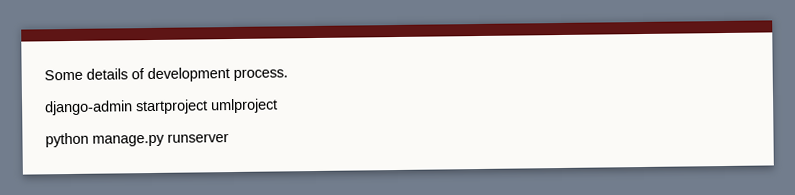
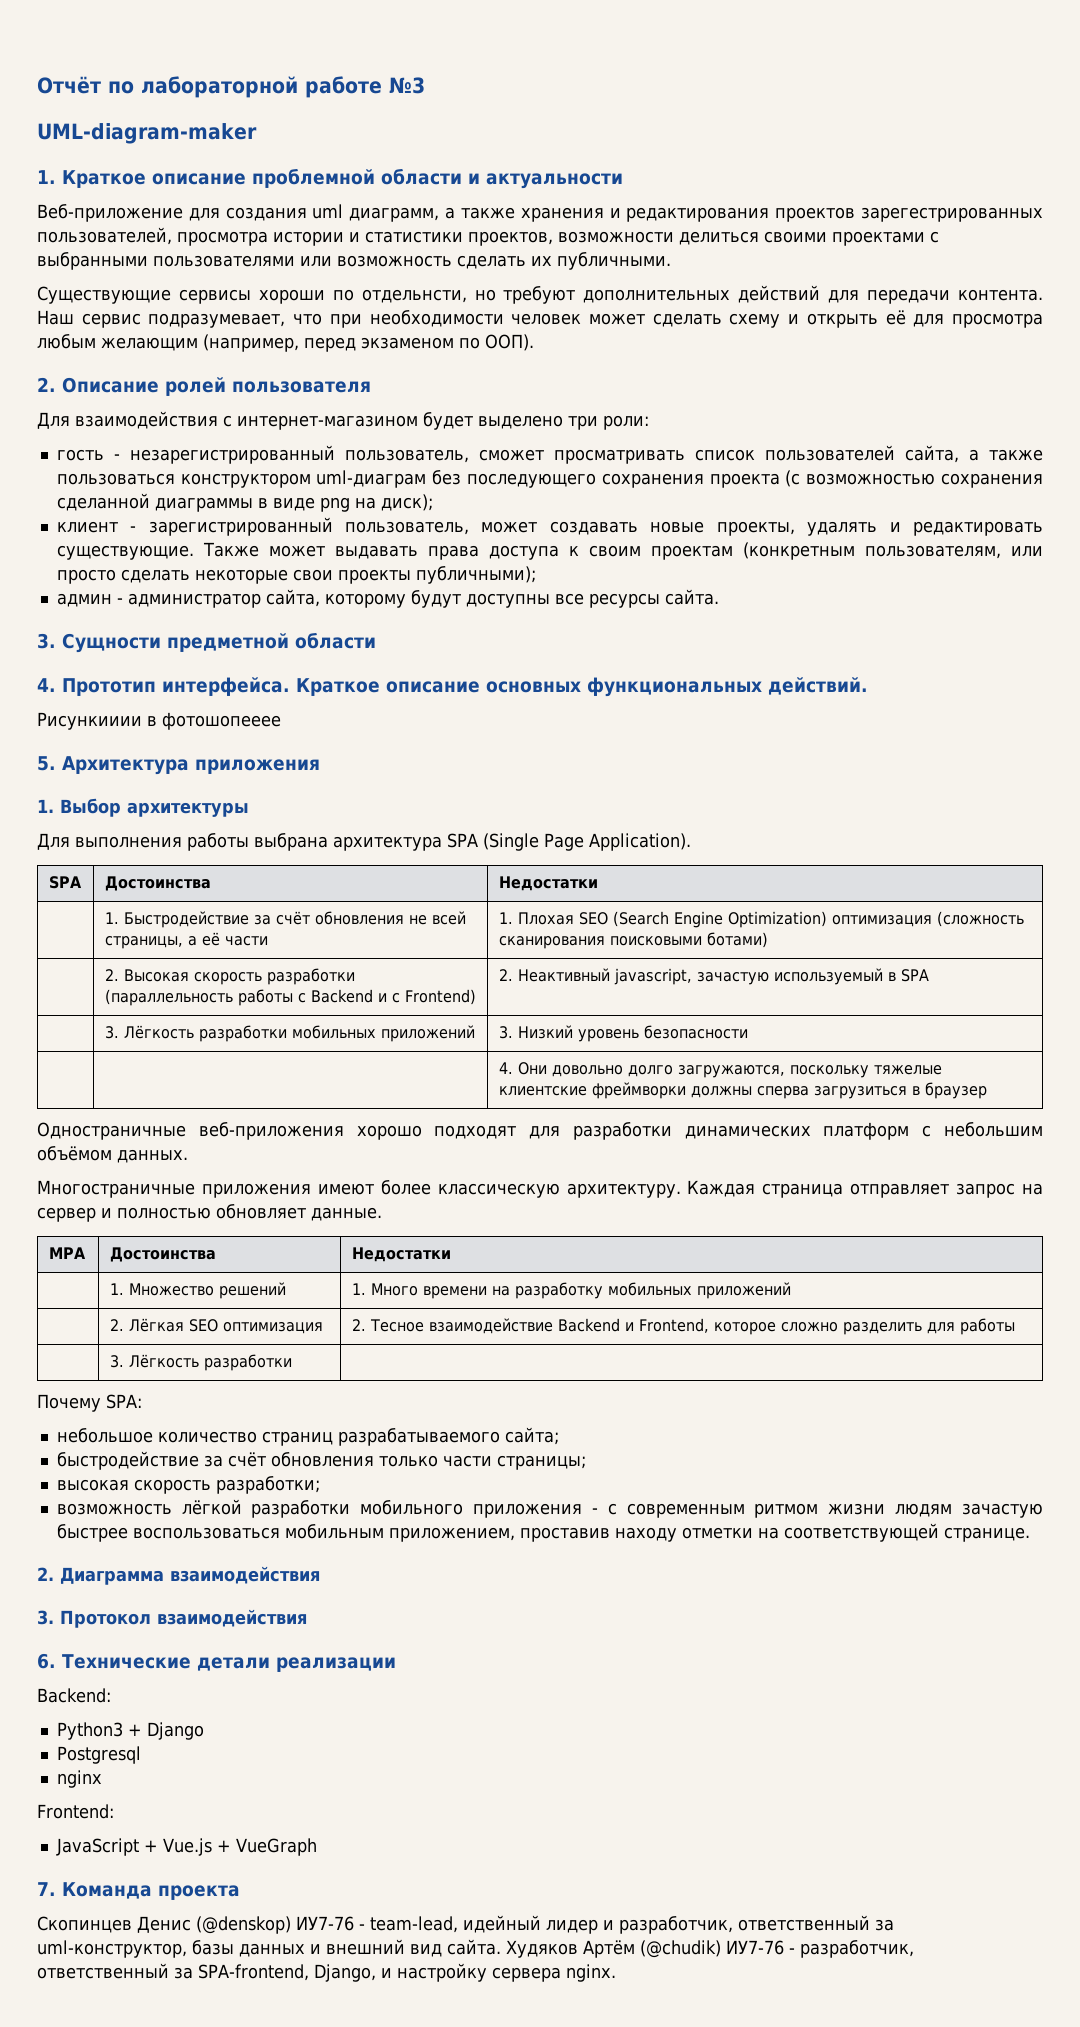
[44,67,288,83] [45,98,278,116] [45,132,229,148] Some details of development process. // django-admin startproject umlproject // python manage.py runserver -> [37,76,425,98] [37,123,257,144] [37,168,623,189] [37,204,1044,222] [37,227,939,246] [37,252,671,270] [37,285,1043,304] [37,310,1043,328] [37,334,534,352] [37,377,371,396] [37,411,649,430] [56,445,1043,464] [56,470,1043,488] [56,493,433,512] [56,517,1043,536] [56,542,1043,560] [56,566,536,584] [56,589,719,608] [37,632,376,653] [37,677,868,697] [37,712,281,730] [37,756,320,775] [37,798,249,817] [37,833,691,851] [48,876,82,889] [104,876,211,891] [498,876,598,891] [104,911,466,928] [104,932,268,949] [498,911,1024,928] [498,932,768,949] [104,968,355,985] [104,989,476,1006] [498,968,929,985] [104,1025,475,1042] [498,1025,748,1042] [498,1062,942,1078] [498,1082,987,1099] [37,1122,1044,1140] [37,1146,188,1163] [37,1180,1043,1198] [37,1204,382,1222] [48,1247,86,1259] [109,1247,216,1262] [351,1247,451,1262] [109,1282,286,1299] [351,1282,791,1299] [109,1318,323,1334] [351,1318,1015,1335] [109,1354,292,1371] [37,1394,142,1412] [56,1427,559,1446] [56,1451,586,1470] [56,1476,320,1494] [56,1499,1044,1518] [56,1523,1030,1542] [37,1566,320,1585] [37,1609,307,1628] [37,1653,396,1672] [37,1688,111,1703] [56,1722,204,1740] [56,1746,141,1764] [56,1770,102,1788] [37,1804,114,1819] [55,1838,317,1856] [37,1882,240,1900] [37,1915,894,1934] [37,1939,914,1958] [37,1963,616,1982] Отчёт по лабораторной работе №3 // UML-diagram-maker // 1. Краткое описание проблемной области и актуальности // Веб-приложение для создания uml диаграмм, а также хранения и редактирования проектов зарегестрированных пользователей, просмотра истории и статистики проектов, возможности делиться своими проектами с выбранными пользователями или возможность сделать их публичными. // Существующие сервисы хороши по отдельнсти, но требуют дополнительных действий для передачи контента. Наш сервис подразумевает, что при необходимости человек может сделать схему и открыть её для просмотра любым желающим (например, перед экзаменом по ООП). // 2. Описание ролей пользователя // Для взаимодействия с интернет-магазином будет выделено три роли: // гость - незарегистрированный пользователь, сможет просматривать список пользователей сайта, а также пользоваться конструктором uml-диаграм без последующего сохранения проекта (с возможностью сохранения сделанной диаграммы в виде png на диск); // клиент - зарегистрированный пользователь, может создавать новые проекты, удалять и редактировать существующие. Также может выдавать права доступа к своим проектам (конкретным пользователям, или просто сделать некоторые свои проекты публичными); // админ - администратор сайта, которому будут доступны все ресурсы сайта. // 3. Сущности предметной области // 4. Прототип интерфейса. Краткое описание основных функциональных действий. // Рисункииии в фотошопееее // 5. Архитектура приложения // 1. Выбор архитектуры // Для выполнения работы выбрана архитектура SPA (Single Page Application). // SPA | Достоинства | Недостатки // | 1. Быстродействие за счёт обновления не всей страницы, а её части | 1. Плохая SEO (Search Engine Optimization) оптимизация (сложность сканирования поисковыми ботами) // | 2. Высокая скорость разработки (параллельность работы с Backend и с Frontend) | 2. Неактивный javascript, зачастую используемый в SPA // | 3. Лёгкость разработки мобильных приложений | 3. Низкий уровень безопасности // | | 4. Они довольно долго загружаются, поскольку тяжелые клиентские фреймворки должны сперва загрузиться в браузер // Одностраничные веб-приложения хорошо подходят для разработки динамических платформ с небольшим объёмом данных. // Многостраничные приложения имеют более классическую архитектуру. Каждая страница отправляет запрос на сервер и полностью обновляет данные. // MPA | Достоинства | Недостатки // | 1. Множество решений | 1. Много времени на разработку мобильных приложений // | 2. Лёгкая SEO оптимизация | 2. Тесное взаимодействие Backend и Frontend, которое сложно разделить для работы // | 3. Лёгкость разработки | // Почему SPA: // небольшое количество страниц разрабатываемого сайта; // быстродействие за счёт обновления только части страницы; // высокая скорость разработки; // возможность лёгкой разработки мобильного приложения - с современным ритмом жизни людям зачастую быстрее воспользоваться мобильным приложением, проставив находу отметки на соответствующей странице. // 2. Диаграмма взаимодействия // 3. Протокол взаимодействия // 6. Технические детали реализации // Backend: // Python3 + Django // Postgresql // nginx // Frontend: // JavaScript + Vue.js + VueGraph // 7. Команда проекта // Скопинцев Денис (@denskop) ИУ7-76 - team-lead, идейный лидер и разработчик, ответственный за uml-конструктор, базы данных и внешний вид сайта. Худяков Артём (@chudik) ИУ7-76 - разработчик, ответственный за SPA-frontend, Django, и настройку сервера nginx.

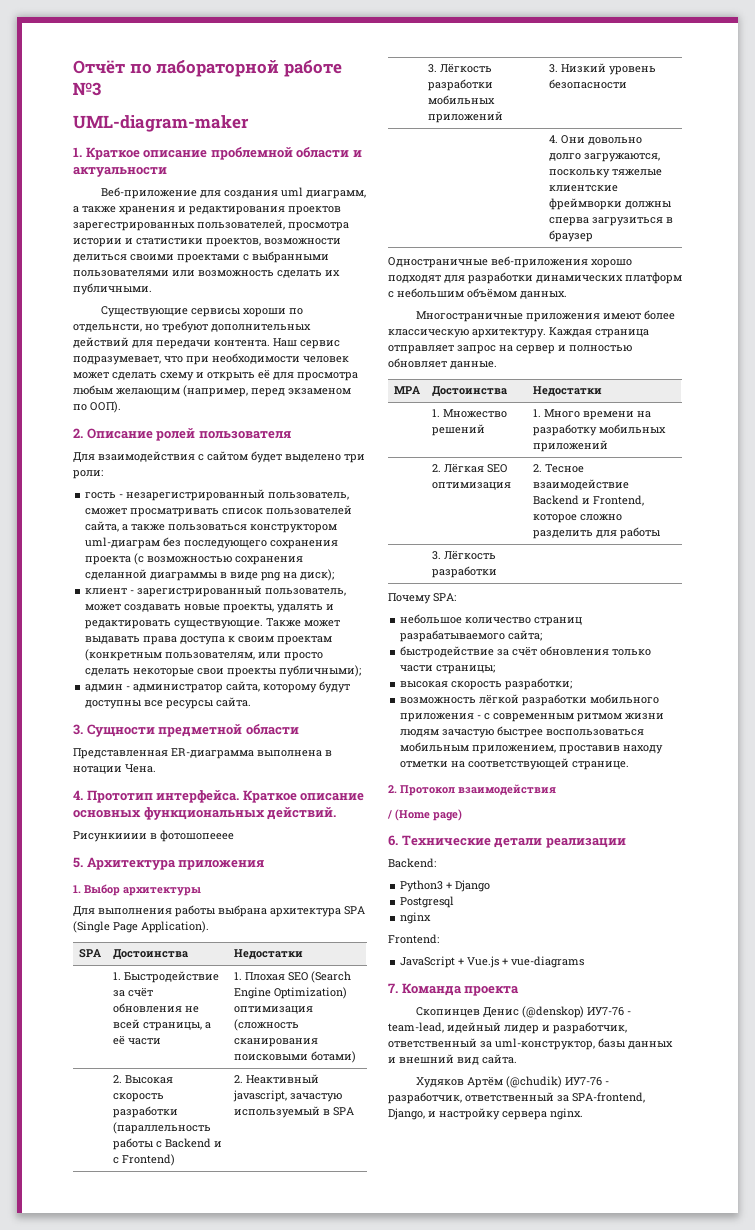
[237,415,418,430] интернет-магазином -> [207,451,248,461] сайтом
(376, 640) none -> [73,748,332,759] [73,764,156,774] // Представленная ER-диаграмма выполнена в нотации Чена.
[60,1566,320,1585] [37,1609,307,1628] Диаграмма взаимодействия // 3. Протокол взаимодействия -> [400,784,556,796] [387,809,462,821] Протокол взаимодействия // / (Home page)
[235,1838,317,1856] VueGraph -> [511,956,585,968] vue-diagrams
(501, 1947) none -> (517, 1059) //

